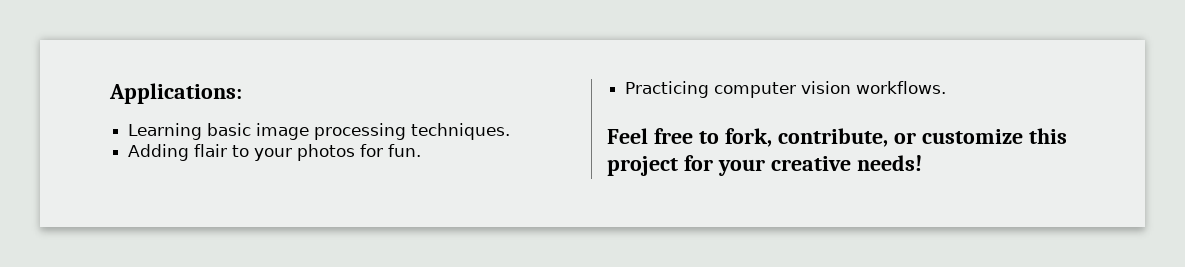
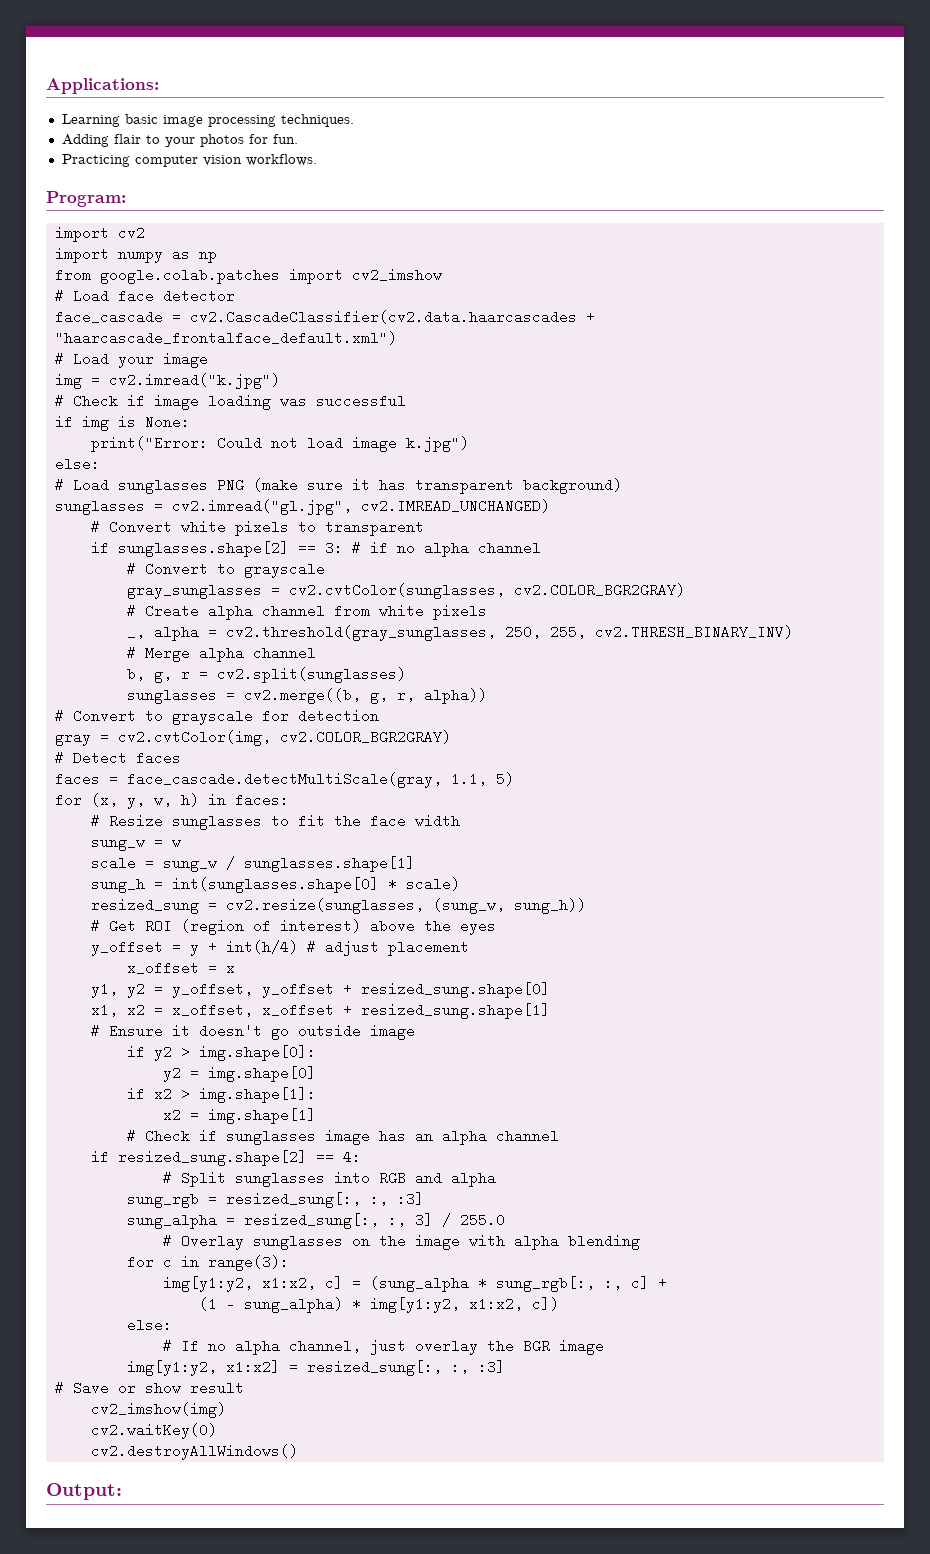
[607,128,1067,147] [607,155,922,176] Feel free to fork, contribute, or customize this project for your creative needs! -> [46,191,126,207] [54,226,145,242] [54,247,217,263] [54,268,442,284] [54,289,235,303] [54,310,595,324] [54,331,397,345] [54,352,208,368] [54,373,280,389] [54,394,406,410] [54,415,190,431] [90,436,469,452] [54,457,100,471] [54,478,622,494] [54,499,550,515] [90,520,424,536] [90,541,541,557] [126,562,325,578] [126,583,685,599] [126,604,487,620] [126,625,793,641] [126,646,316,662] [126,667,406,683] [126,688,487,704] [54,709,379,725] [54,730,451,746] [54,751,181,765] [54,772,514,788] [54,793,289,809] [90,814,460,830] [90,835,181,851] [90,856,415,872] [90,877,460,893] [90,898,586,914] [90,919,496,935] [90,940,469,956] [126,961,235,975] [90,982,550,998] [90,1003,550,1019] [90,1024,415,1040] [126,1045,316,1061] [162,1066,316,1082] [126,1087,316,1103] [162,1108,316,1124] [126,1129,559,1145] [90,1150,361,1166] [162,1171,496,1187] [126,1192,424,1208] [126,1213,505,1229] [162,1234,640,1250] [126,1255,289,1271] [162,1276,667,1292] [198,1297,559,1313] [126,1318,172,1332] [162,1339,604,1355] [126,1360,505,1376] [54,1381,244,1395] [90,1402,226,1418] [90,1423,217,1439] [90,1444,298,1460] [46,1483,122,1500] Program: // import cv2 // import numpy as np // from google.colab.patches import cv2_imshow // # Load face detector // face_cascade = cv2.CascadeClassifier(cv2.data.haarcascades + "haarcascade_frontalface_default.xml") // # Load your image // img = cv2.imread("k.jpg") // # Check if image loading was successful // if img is None: // print("Error: Could not load image k.jpg") // else: // # Load sunglasses PNG (make sure it has transparent background) // sunglasses = cv2.imread("gl.jpg", cv2.IMREAD_UNCHANGED) // # Convert white pixels to transparent // if sunglasses.shape[2] == 3: # if no alpha channel // # Convert to grayscale // gray_sunglasses = cv2.cvtColor(sunglasses, cv2.COLOR_BGR2GRAY) // # Create alpha channel from white pixels // _, alpha = cv2.threshold(gray_sunglasses, 250, 255, cv2.THRESH_BINARY_INV) // # Merge alpha channel // b, g, r = cv2.split(sunglasses) // sunglasses = cv2.merge((b, g, r, alpha)) // # Convert to grayscale for detection // gray = cv2.cvtColor(img, cv2.COLOR_BGR2GRAY) // # Detect faces // faces = face_cascade.detectMultiScale(gray, 1.1, 5) // for (x, y, w, h) in faces: // # Resize sunglasses to fit the face width // sung_w = w // scale = sung_w / sunglasses.shape[1] // sung_h = int(sunglasses.shape[0] * scale) // resized_sung = cv2.resize(sunglasses, (sung_w, sung_h)) // # Get ROI (region of interest) above the eyes // y_offset = y + int(h/4) # adjust placement // x_offset = x // y1, y2 = y_offset, y_offset + resized_sung.shape[0] // x1, x2 = x_offset, x_offset + resized_sung.shape[1] // # Ensure it doesn't go outside image // if y2 > img.shape[0]: // y2 = img.shape[0] // if x2 > img.shape[1]: // x2 = img.shape[1] // # Check if sunglasses image has an alpha channel // if resized_sung.shape[2] == 4: // # Split sunglasses into RGB and alpha // sung_rgb = resized_sung[:, :, :3] // sung_alpha = resized_sung[:, :, 3] / 255.0 // # Overlay sunglasses on the image with alpha blending // for c in range(3): // img[y1:y2, x1:x2, c] = (sung_alpha * sung_rgb[:, :, c] + // (1 - sung_alpha) * img[y1:y2, x1:x2, c]) // else: // # If no alpha channel, just overlay the BGR image // img[y1:y2, x1:x2] = resized_sung[:, :, :3] // # Save or show result // cv2_imshow(img) // cv2.waitKey(0) // cv2.destroyAllWindows() // Output:

